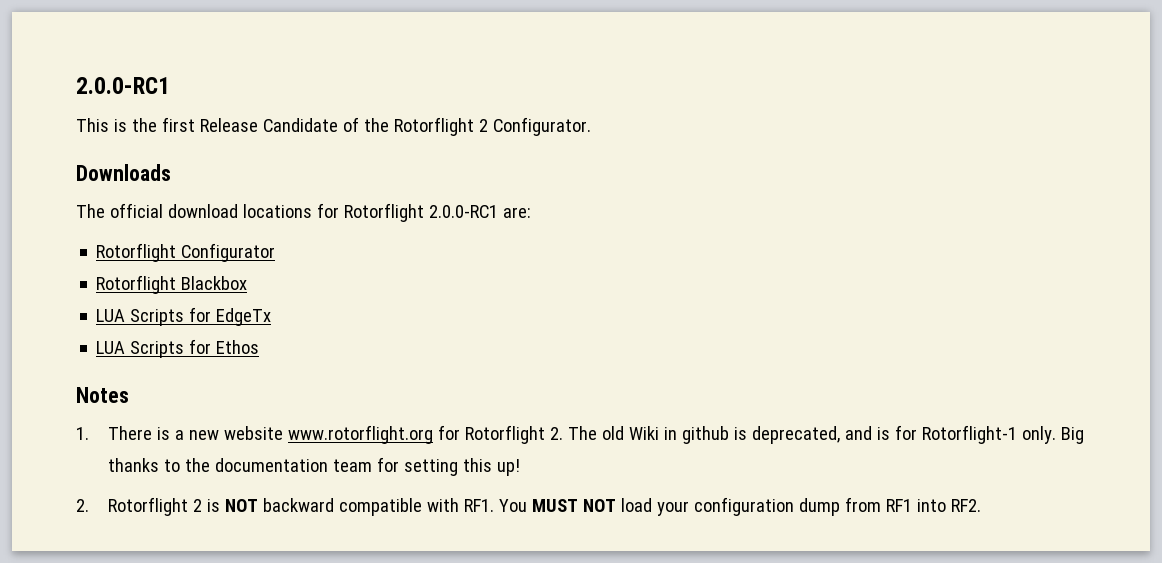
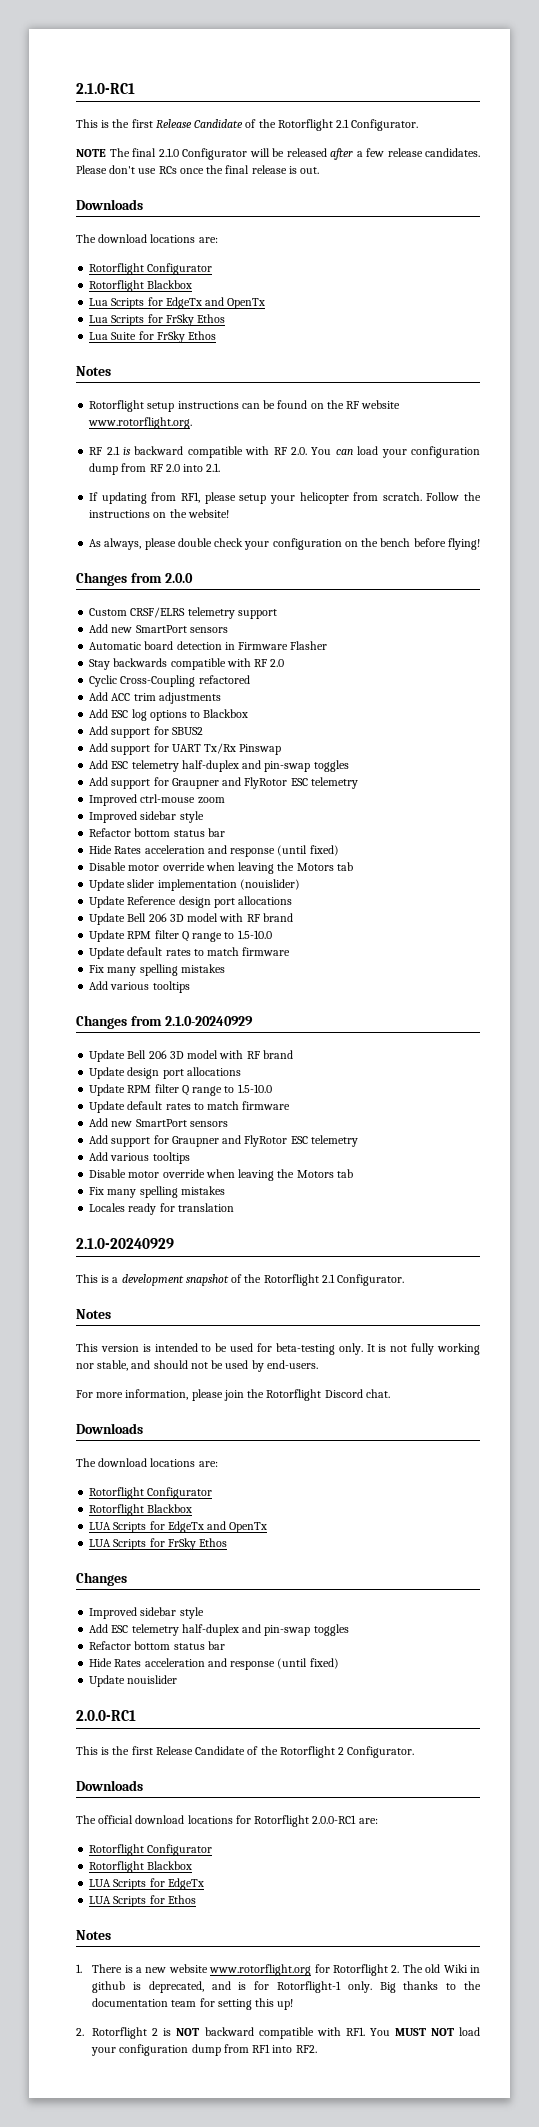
(76, 85) none -> [76,83,135,94] [76,119,419,131] [76,148,480,160] [76,165,320,174] [76,199,143,210] [76,234,218,243] [89,263,213,275] [89,280,193,292] [89,297,266,309] [89,314,226,326] [89,331,217,343] [76,366,111,376] [89,400,401,412] [88,417,193,429] [89,446,480,458] [89,463,221,475] [89,492,481,504] [89,509,229,518] [89,538,480,550] [76,572,193,586] [89,607,277,619] [89,624,228,633] [89,641,328,650] [89,658,285,670] [89,675,250,687] [89,692,221,704] [89,709,249,721] [89,726,203,738] [89,743,282,755] [89,760,349,772] [89,777,358,789] [89,794,225,806] [89,811,204,823] [89,828,225,837] [89,845,339,857] [89,862,353,874] [89,879,300,891] [89,896,293,908] [89,913,293,925] [89,930,272,942] [89,947,291,959] [89,964,225,976] [89,981,190,993] [76,1015,253,1029] [89,1050,293,1062] [89,1067,241,1079] [89,1084,272,1096] [89,1101,291,1113] [89,1118,228,1127] [89,1135,358,1147] [89,1152,190,1164] [89,1169,353,1181] [89,1186,225,1198] [89,1203,234,1215] [76,1238,174,1249] [76,1274,405,1286] [76,1309,111,1319] [76,1343,480,1355] [76,1360,318,1372] [76,1389,390,1401] [76,1423,143,1434] [76,1458,218,1467] [89,1487,213,1499] [89,1504,193,1516] [89,1521,268,1533] [89,1538,228,1550] [76,1572,127,1586] [89,1607,204,1619] [89,1624,349,1636] [89,1641,225,1650] [89,1658,339,1670] [89,1675,178,1687] 2.1.0-RC1 // This is the first Release Candidate of the Rotorflight 2.1 Configurator. // NOTE The final 2.1.0 Configurator will be released after a few release candidates. Please don't use RCs once the final release is out. // Downloads // The download locations are: // Rotorflight Configurator // Rotorflight Blackbox // Lua Scripts for EdgeTx and OpenTx // Lua Scripts for FrSky Ethos // Lua Suite for FrSky Ethos // Notes // Rotorflight setup instructions can be found on the RF website www.rotorflight.org. // RF 2.1 is backward compatible with RF 2.0. You can load your configuration dump from RF 2.0 into 2.1. // If updating from RF1, please setup your helicopter from scratch. Follow the instructions on the website! // As always, please double check your configuration on the bench before flying! // Changes from 2.0.0 // Custom CRSF/ELRS telemetry support // Add new SmartPort sensors // Automatic board detection in Firmware Flasher // Stay backwards compatible with RF 2.0 // Cyclic Cross-Coupling refactored // Add ACC trim adjustments // Add ESC log options to Blackbox // Add support for SBUS2 // Add support for UART Tx/Rx Pinswap // Add ESC telemetry half-duplex and pin-swap toggles // Add support for Graupner and FlyRotor ESC telemetry // Improved ctrl-mouse zoom // Improved sidebar style // Refactor bottom status bar // Hide Rates acceleration and response (until fixed) // Disable motor override when leaving the Motors tab // Update slider implementation (nouislider) // Update Reference design port allocations // Update Bell 206 3D model with RF brand // Update RPM filter Q range to 1.5-10.0 // Update default rates to match firmware // Fix many spelling mistakes // Add various tooltips // Changes from 2.1.0-20240929 // Update Bell 206 3D model with RF brand // Update design port allocations // Update RPM filter Q range to 1.5-10.0 // Update default rates to match firmware // Add new SmartPort sensors // Add support for Graupner and FlyRotor ESC telemetry // Add various tooltips // Disable motor override when leaving the Motors tab // Fix many spelling mistakes // Locales ready for translation // 2.1.0-20240929 // This is a development snapshot of the Rotorflight 2.1 Configurator. // Notes // This version is intended to be used for beta-testing only. It is not fully working nor stable, and should not be used by end-users. // For more information, please join the Rotorflight Discord chat. // Downloads // The download locations are: // Rotorflight Configurator // Rotorflight Blackbox // LUA Scripts for EdgeTx and OpenTx // LUA Scripts for FrSky Ethos // Changes // Improved sidebar style // Add ESC telemetry half-duplex and pin-swap toggles // Refactor bottom status bar // Hide Rates acceleration and response (until fixed) // Update nouislider //

